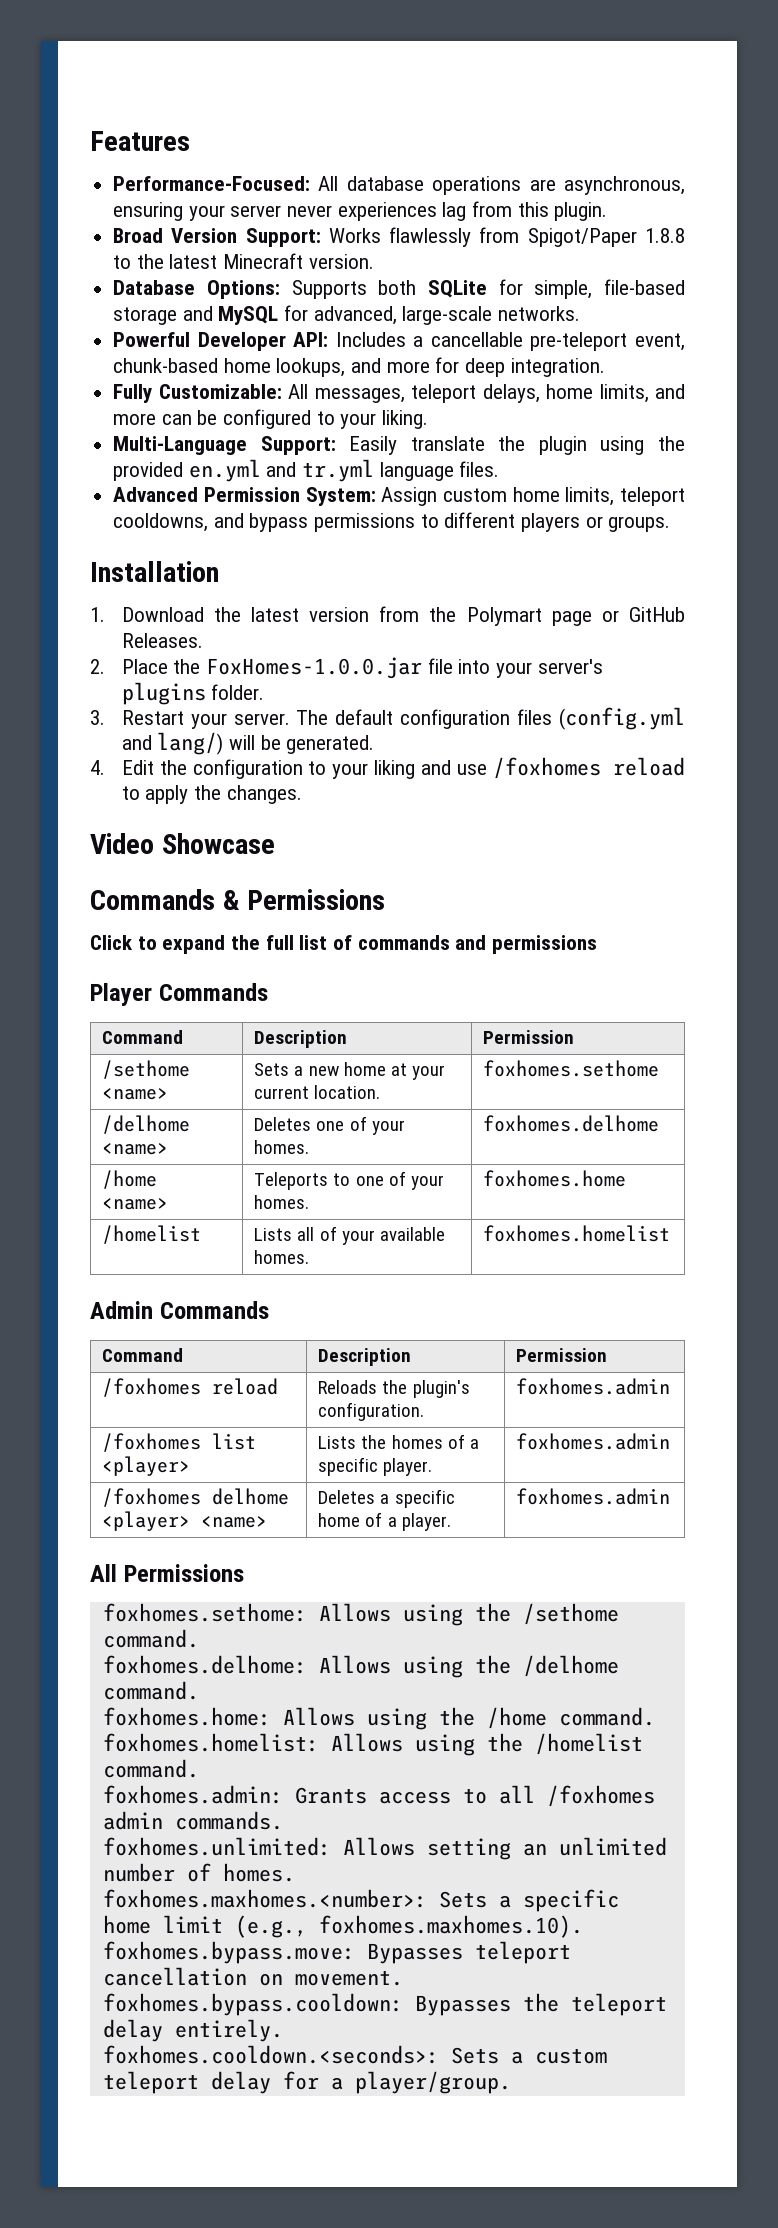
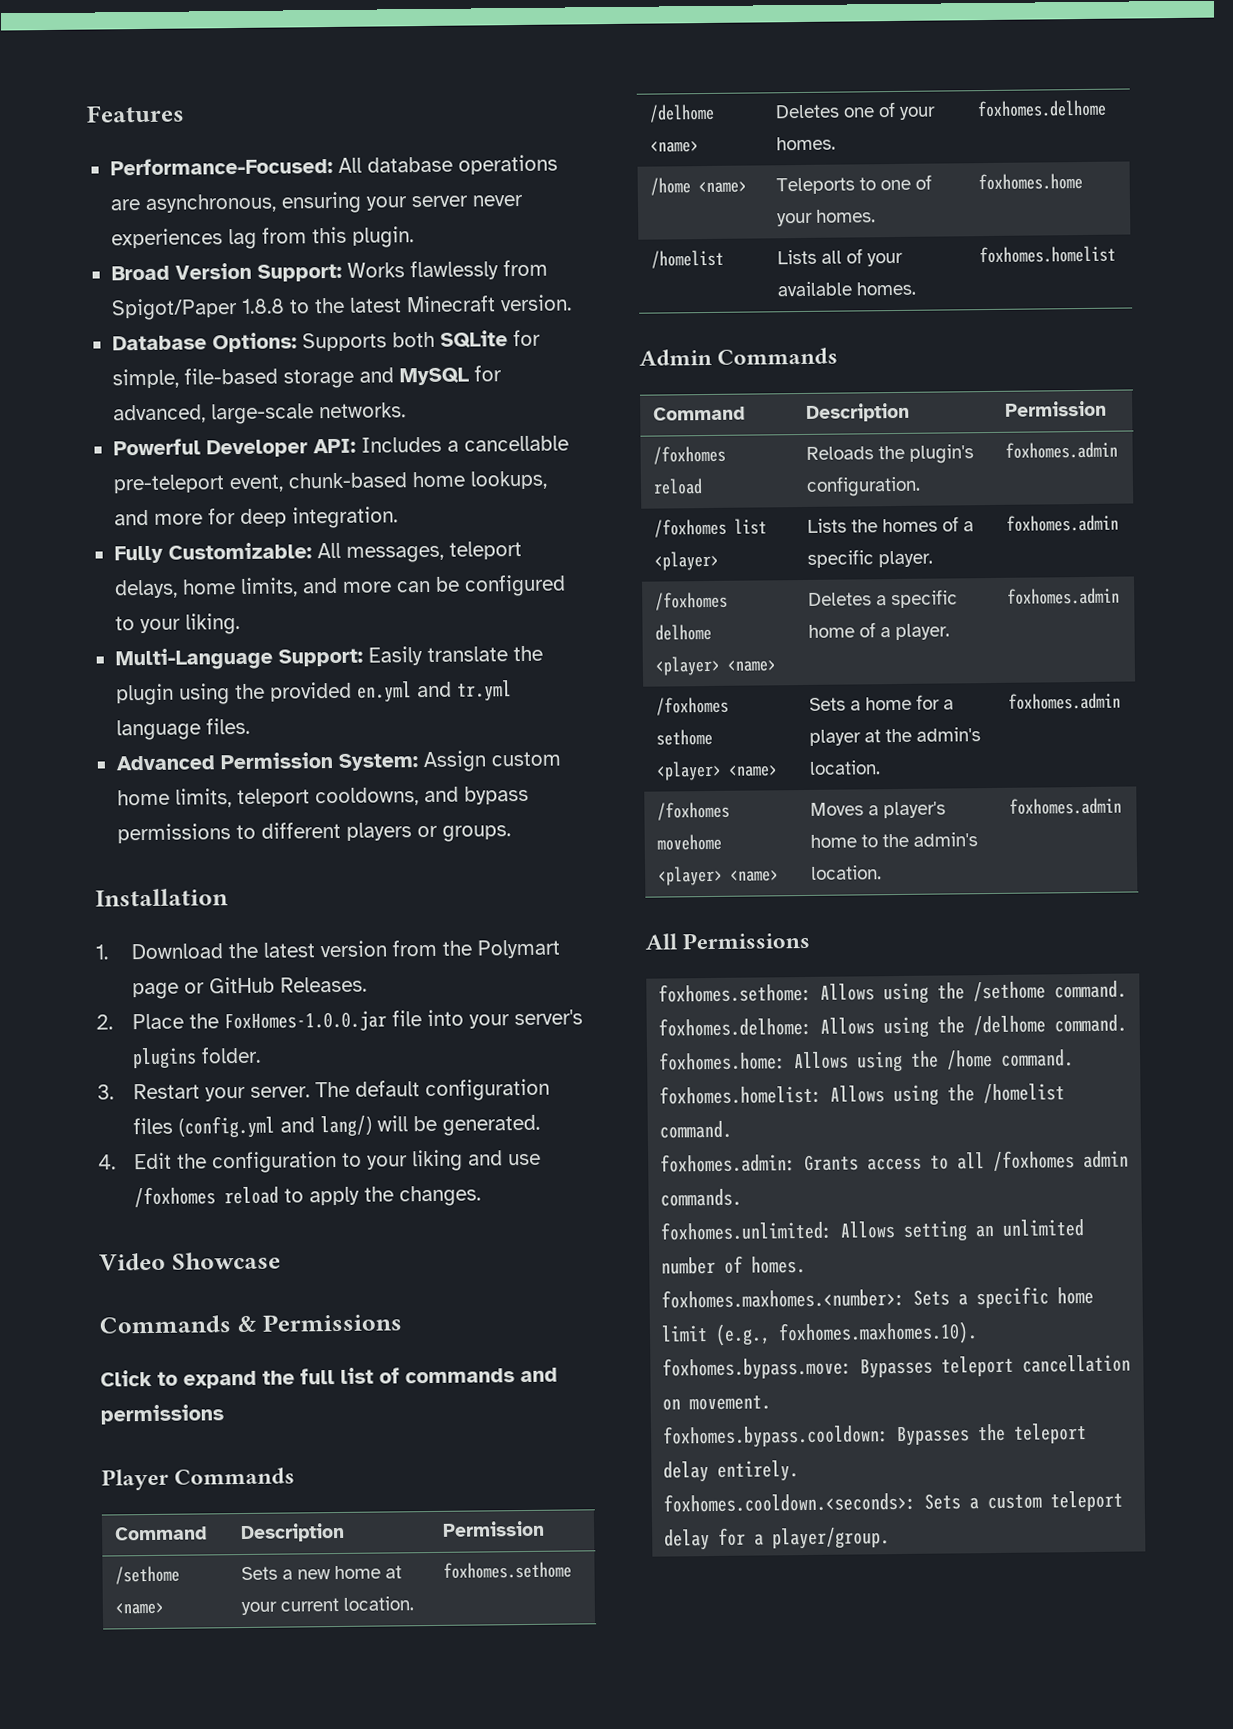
(671, 1496) none -> [656,696,730,716] [656,728,714,746] [656,760,779,781] [809,694,955,711] [809,727,982,746] [809,760,882,775] [1008,692,1122,710] [657,801,731,821] [657,833,723,851] [658,865,780,886] [810,801,947,819] [810,832,979,848] [811,865,883,880] [1009,797,1123,815] // /foxhomes sethome <player> <name> | Sets a home for a player at the admin's location. | foxhomes.admin // /foxhomes movehome <player> <name> | Moves a player's home to the admin's location. | foxhomes.admin

